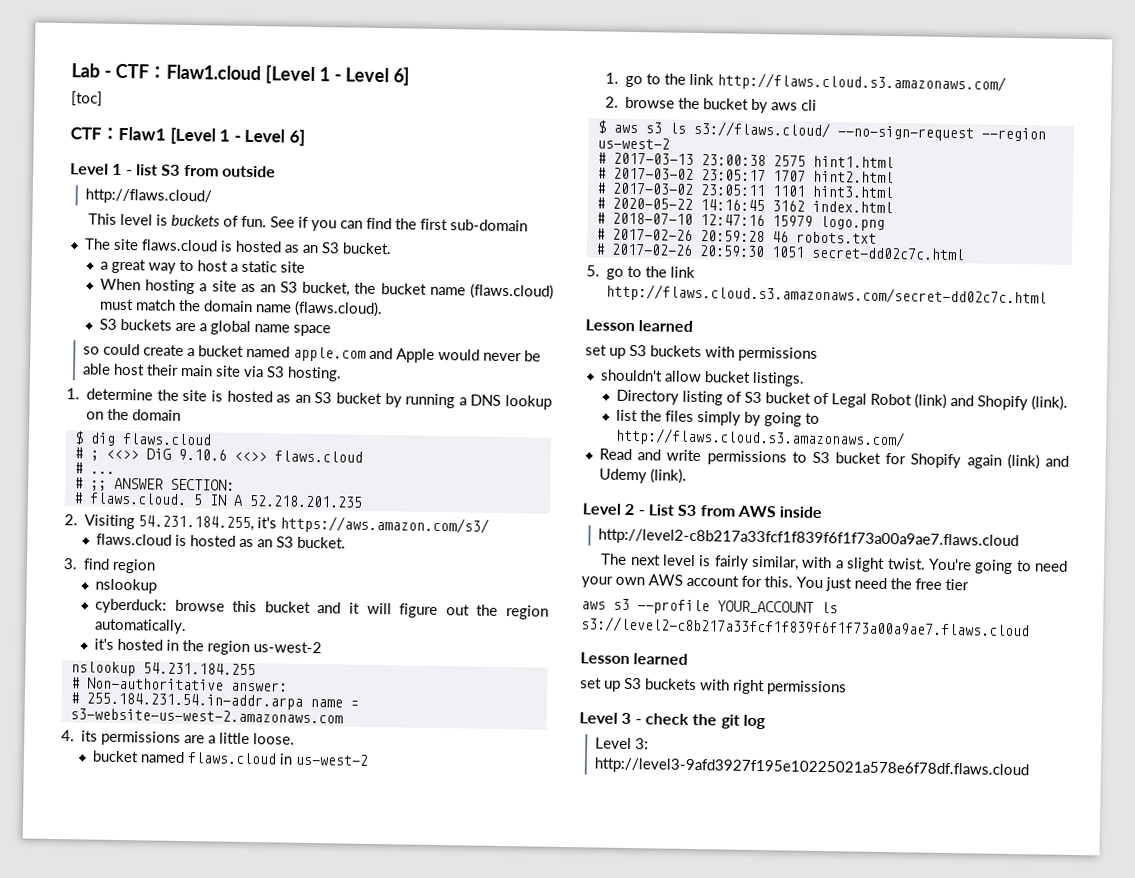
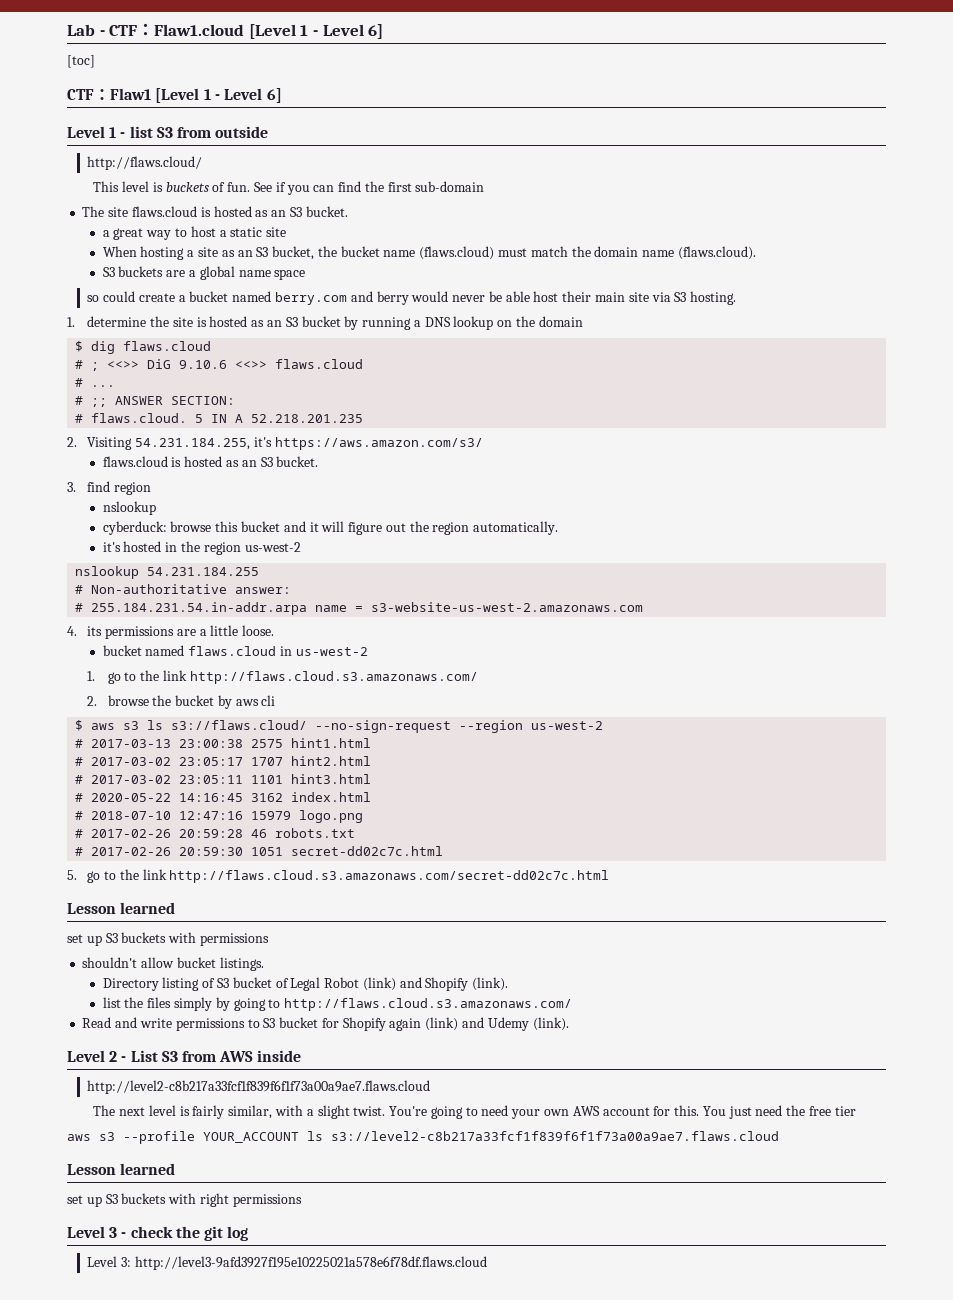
[293,346,436,363] apple.com and Apple -> [274,291,409,305] berry.com and berry

